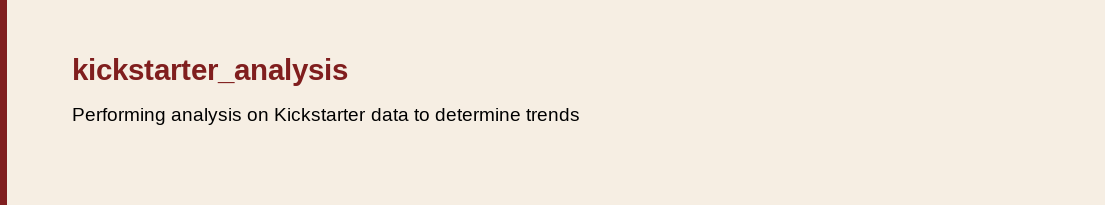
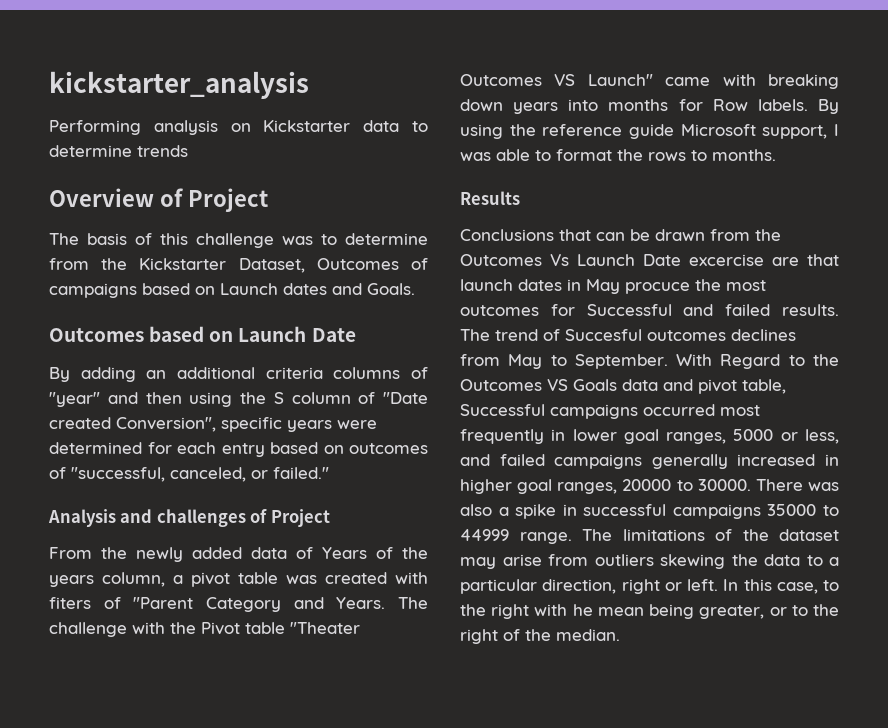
(580, 114) none -> [49,188,268,212] [49,233,428,248] [49,258,428,273] [49,283,415,298] [49,326,356,342] [49,367,428,382] [49,392,428,407] [49,417,377,432] [49,442,428,457] [49,467,329,482] [48,509,330,527] [49,547,428,562] [49,572,428,587] [49,597,428,612] [49,622,360,637] [460,74,839,89] [460,99,839,114] [460,124,839,139] [460,149,776,161] [460,191,520,205] [460,229,781,241] [460,254,839,266] [460,279,766,294] [460,304,839,316] [460,329,796,341] [460,354,839,369] [460,379,786,394] [460,404,760,419] [460,429,839,444] [460,454,839,469] [460,479,839,494] [460,504,839,519] [460,529,839,544] [460,554,839,569] [460,579,839,594] [460,604,839,619] [460,629,620,644] // Overview of Project // The basis of this challenge was to determine from the Kickstarter Dataset, Outcomes of campaigns based on Launch dates and Goals. // Outcomes based on Launch Date // By adding an additional criteria columns of "year" and then using the S column of "Date created Conversion", specific years were determined for each entry based on outcomes of "successful, canceled, or failed." // Analysis and challenges of Project // From the newly added data of Years of the years column, a pivot table was created with fiters of "Parent Category and Years. The challenge with the Pivot table "Theater Outcomes VS Launch" came with breaking down years into months for Row labels. By using the reference guide Microsoft support, I was able to format the rows to months. // Results // Conclusions that can be drawn from the Outcomes Vs Launch Date excercise are that launch dates in May procuce the most outcomes for Successful and failed results. The trend of Succesful outcomes declines from May to September. With Regard to the Outcomes VS Goals data and pivot table, Successful campaigns occurred most frequently in lower goal ranges, 5000 or less, and failed campaigns generally increased in higher goal ranges, 20000 to 30000. There was also a spike in successful campaigns 35000 to 44999 range. The limitations of the dataset may arise from outliers skewing the data to a particular direction, right or left. In this case, to the right with he mean being greater, or to the right of the median.

